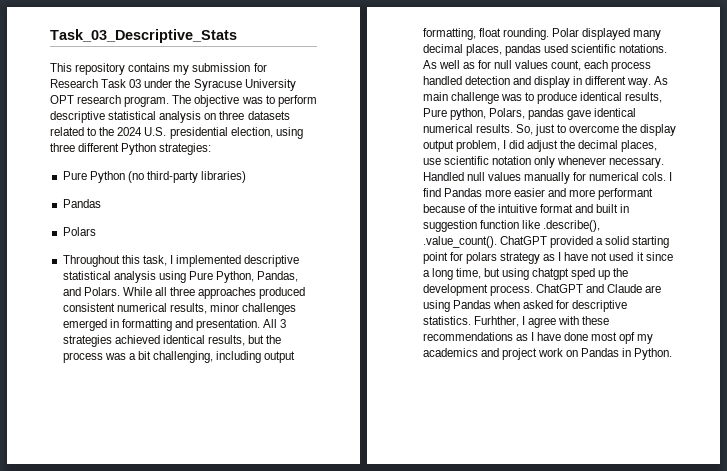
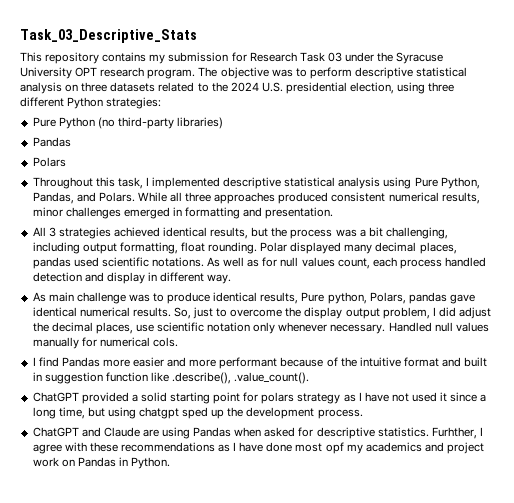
(261, 325) none -> (334, 213) //
(652, 83) none -> (232, 279) //
(667, 176) none -> (178, 342) //
(497, 242) none -> (310, 378) //
(533, 290) none -> (363, 414) //

